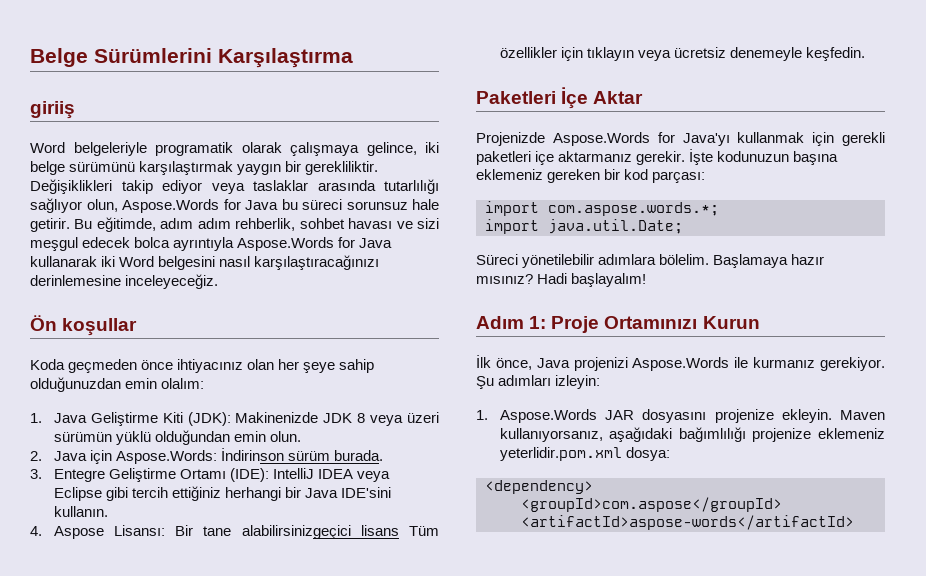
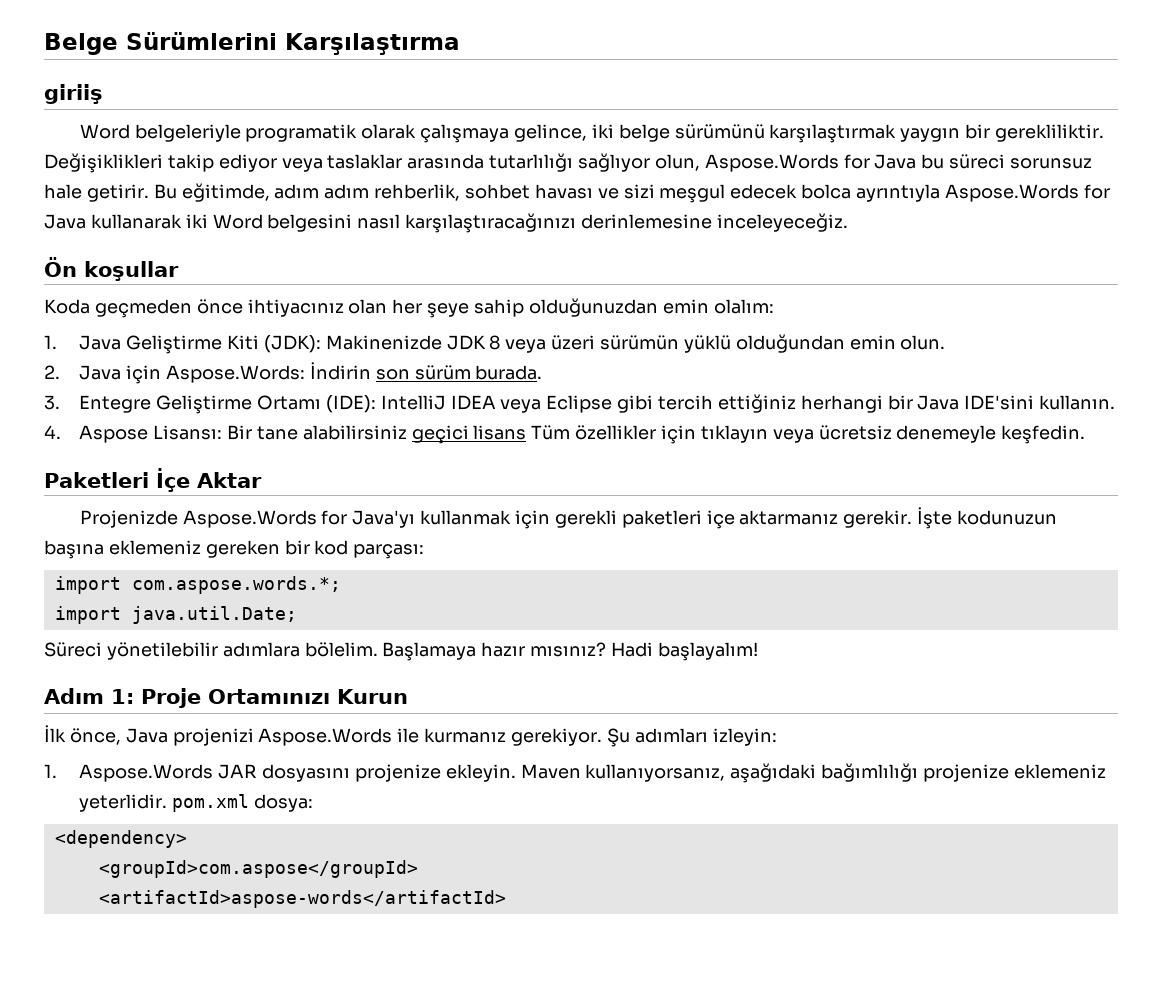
[221,448,285,461] İndirinson -> [309,362,410,380] İndirin son
[241,525,351,539] alabilirsinizgeçici -> [302,425,469,444] alabilirsiniz geçici
[499,447,622,461] yeterlidir.pom.xml -> [79,794,250,812] yeterlidir. pom.xml

